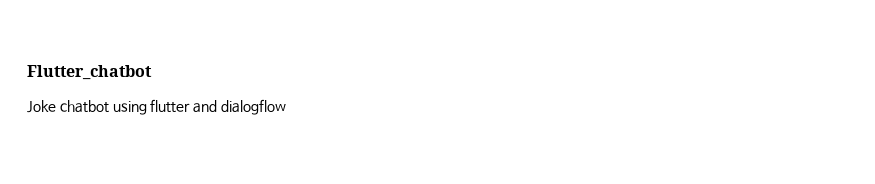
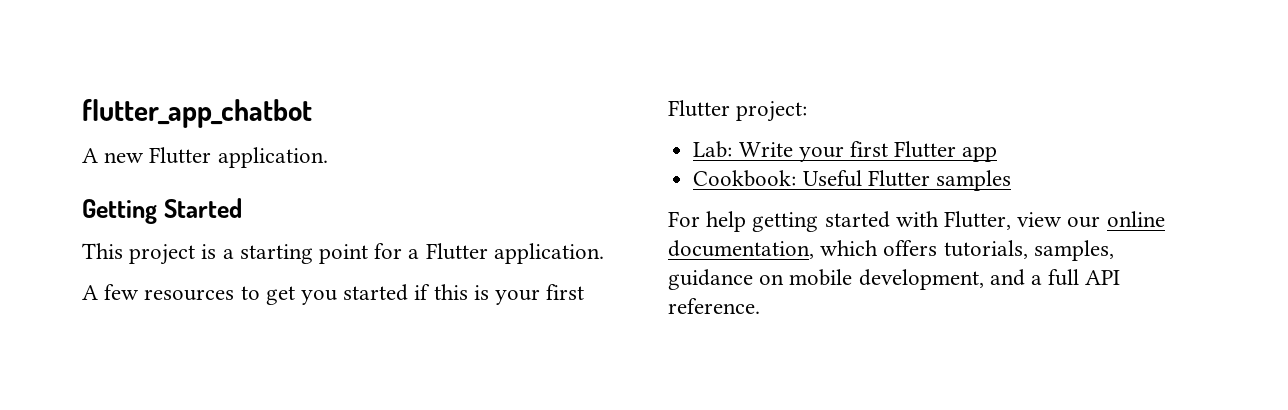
[27,65,152,80] [27,99,286,115] Flutter_chatbot // Joke chatbot using flutter and dialogflow -> [82,99,312,128] [82,147,328,168] [82,198,242,224] [82,243,604,265] [82,284,585,305] [668,100,808,122] [693,141,998,162] [693,170,1011,191] [668,211,1165,232] [668,240,1114,261] [668,269,1121,290] [668,298,760,314] flutter_app_chatbot // A new Flutter application. // Getting Started // This project is a starting point for a Flutter application. // A few resources to get you started if this is your first Flutter project: // Lab: Write your first Flutter app // Cookbook: Useful Flutter samples // For help getting started with Flutter, view our online documentation, which offers tutorials, samples, guidance on mobile development, and a full API reference.

